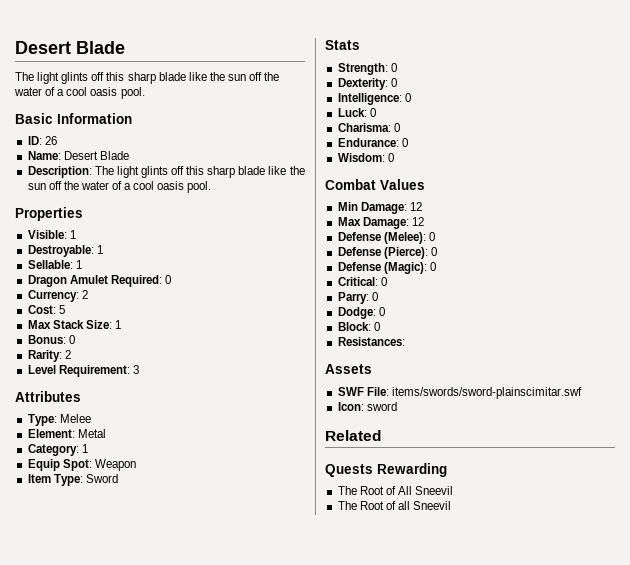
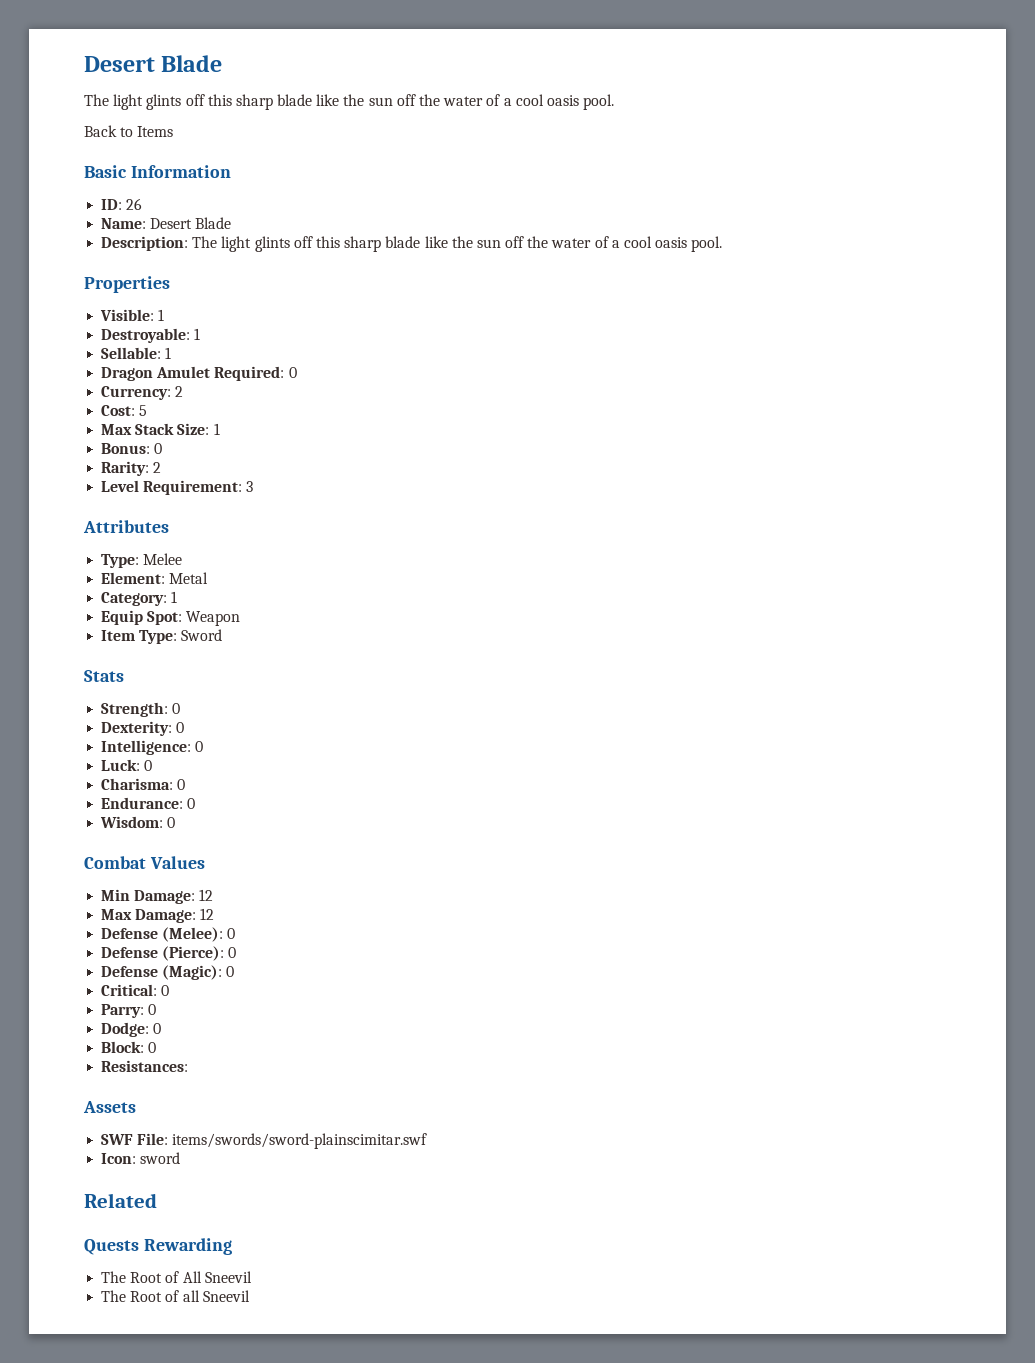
(145, 93) none -> [84,125,174,137] // Back to Items

